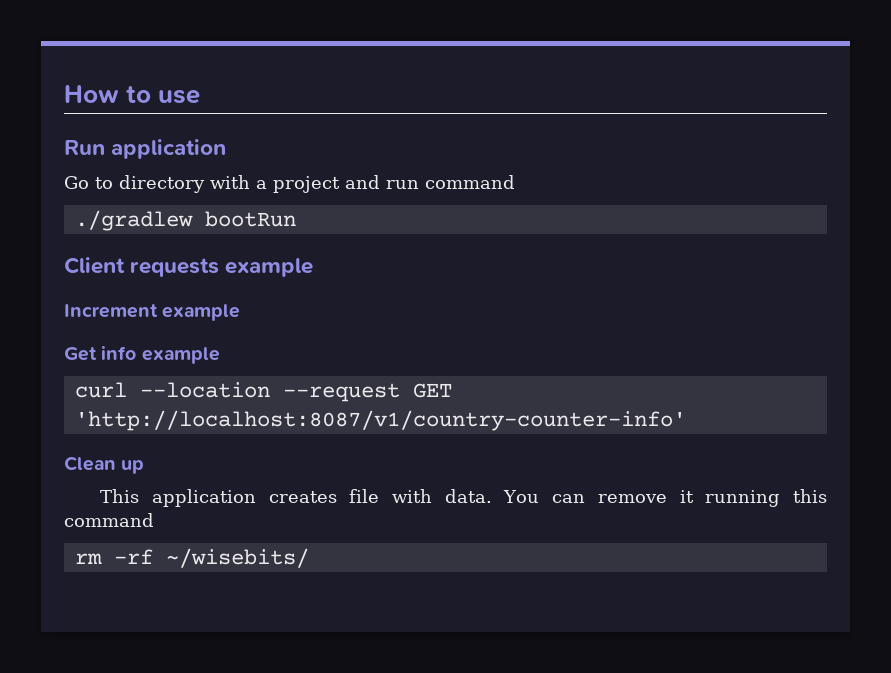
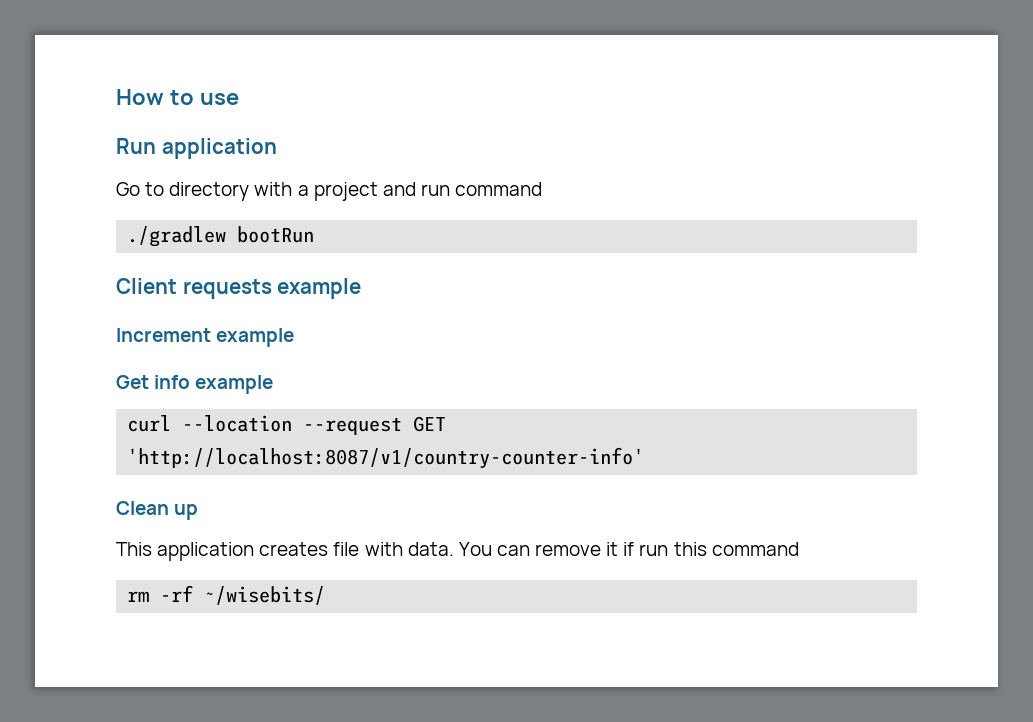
[705,490,781,507] running -> [623,542,669,556] if run

